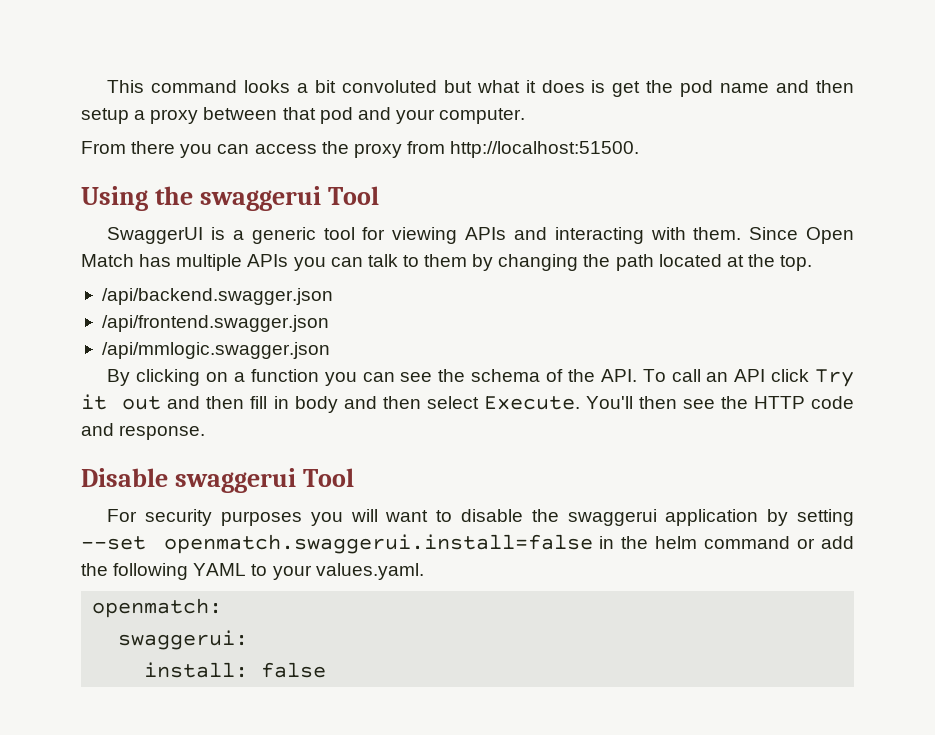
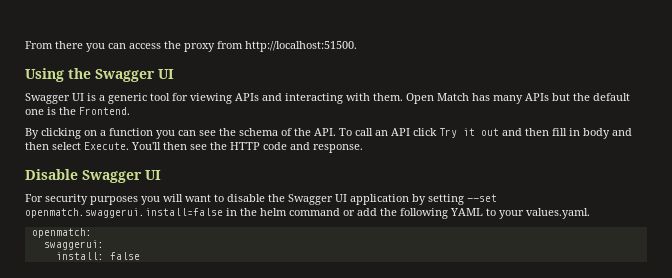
[107,80,854,97] [81,107,526,124] This command looks a bit convoluted but what it does is get the pod name and then setup a proxy between that pod and your computer. // -> (25, 45) none
[200,186,380,211] [107,227,204,244] swaggerui Tool // SwaggerUI -> [95,69,174,82] [25,93,84,104] Swagger UI // Swagger UI
[749,227,799,240] Since -> (403, 97) none
[176,254,813,271] [101,288,333,305] [101,315,329,332] [101,342,330,359] multiple APIs you can talk to them by changing the path located at the top. // /api/backend.swagger.json // /api/frontend.swagger.json // /api/mmlogic.swagger.json -> [493,93,630,104] [25,107,130,115] many APIs but the default one is the Frontend.
[175,468,355,493] swaggerui Tool -> [82,170,161,183] Swagger UI
[567,509,657,526] swaggerui -> [288,194,347,205] Swagger UI

